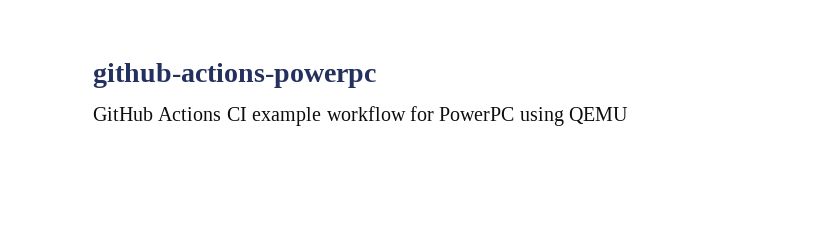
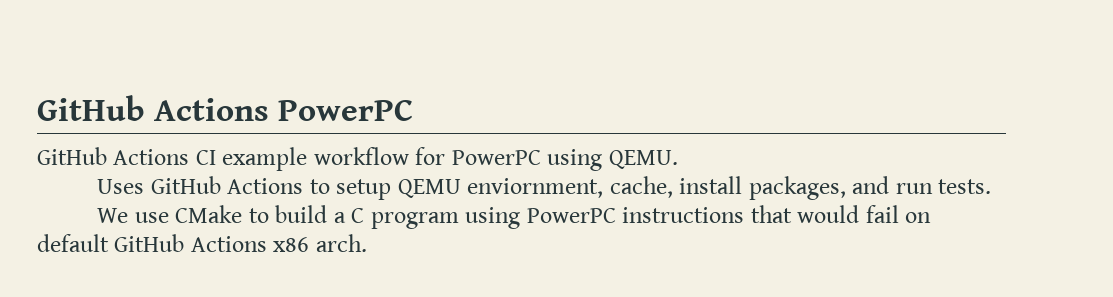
[93,63,376,88] github-actions-powerpc -> [37,95,414,121] GitHub Actions PowerPC
[569,107,629,124] QEMU -> [608,150,678,169] [97,176,992,200] [97,205,932,229] [37,234,367,252] QEMU. // Uses GitHub Actions to setup QEMU enviornment, cache, install packages, and run tests. // We use CMake to build a C program using PowerPC instructions that would fail on default GitHub Actions x86 arch.

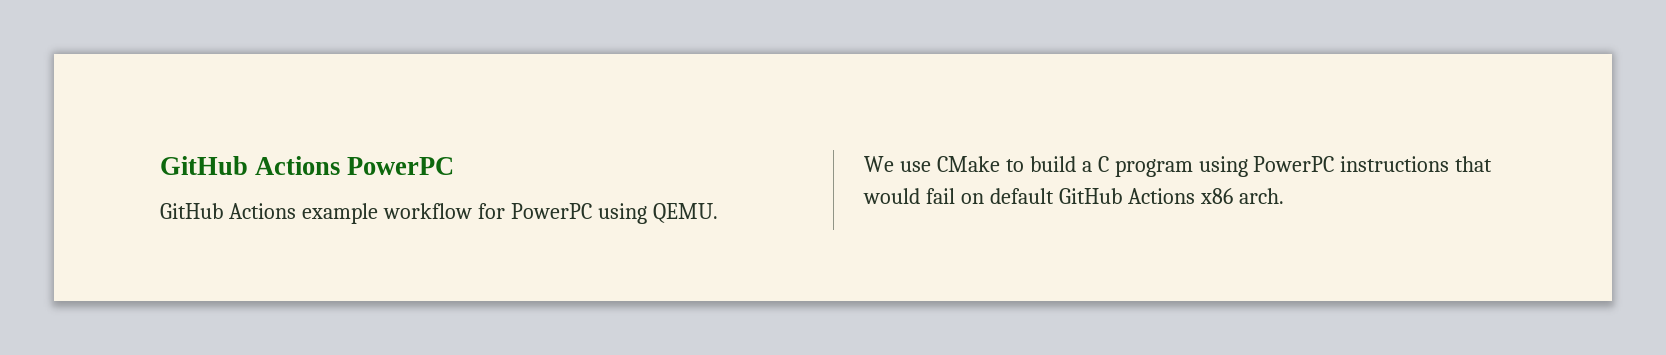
[195,150,216,165] CI -> (296, 211) none
[97,176,992,200] // Uses GitHub Actions to setup QEMU enviornment, cache, install packages, and run tests. -> (718, 213) none

